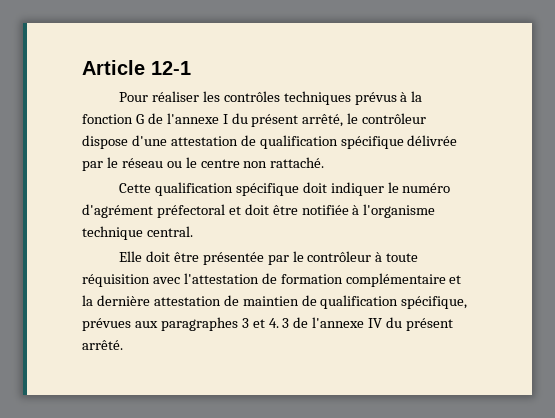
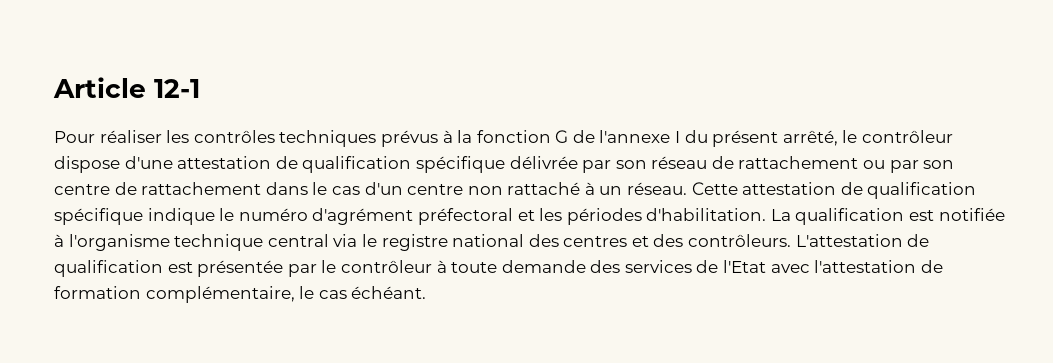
[106,157,325,168] [118,182,384,196] le réseau ou le centre non rattaché. // Cette qualification spécifique doit indiquer -> [615,156,955,173] [54,182,977,199] [54,208,215,225] son réseau de rattachement ou par son centre de rattachement dans le cas d'un centre non rattaché à un réseau. Cette attestation de qualification spécifique indique
[244,204,436,218] [82,226,193,240] [118,251,199,262] doit être notifiée à l'organisme technique central. // Elle doit être -> [539,208,1005,225] [54,234,930,251] [54,260,193,277] les périodes d'habilitation. La qualification est notifiée à l'organisme technique central via le registre national des centres et des contrôleurs. L'attestation de qualification est
[82,273,462,287] [82,295,468,309] [82,317,454,331] [82,340,123,350] réquisition avec l'attestation de formation complémentaire et la dernière attestation de maintien de qualification spécifique, prévues aux paragraphes 3 et 4. 3 de l'annexe IV du présent arrêté. -> [501,260,943,273] [54,286,427,303] demande des services de l'Etat avec l'attestation de formation complémentaire, le cas échéant.

